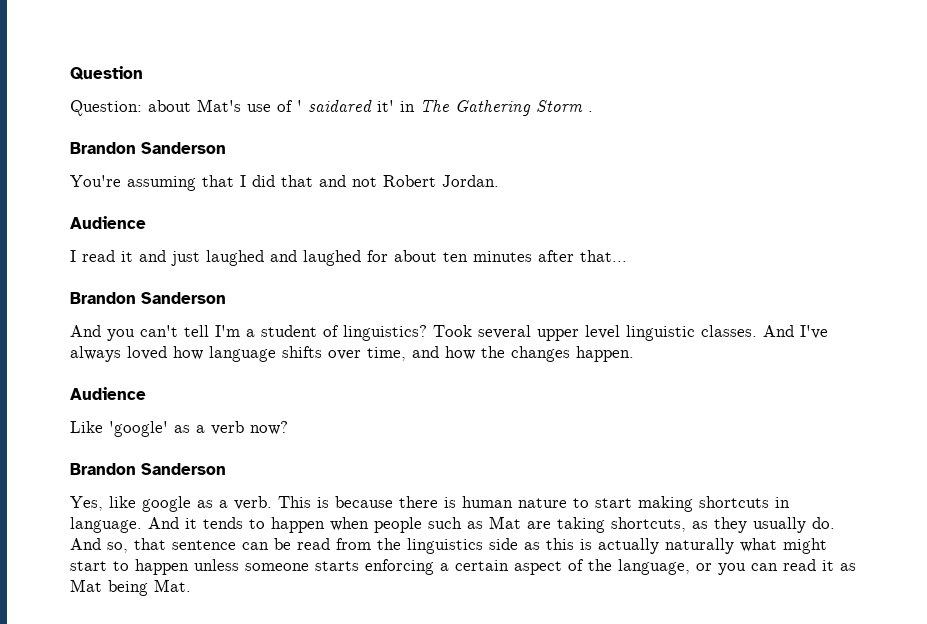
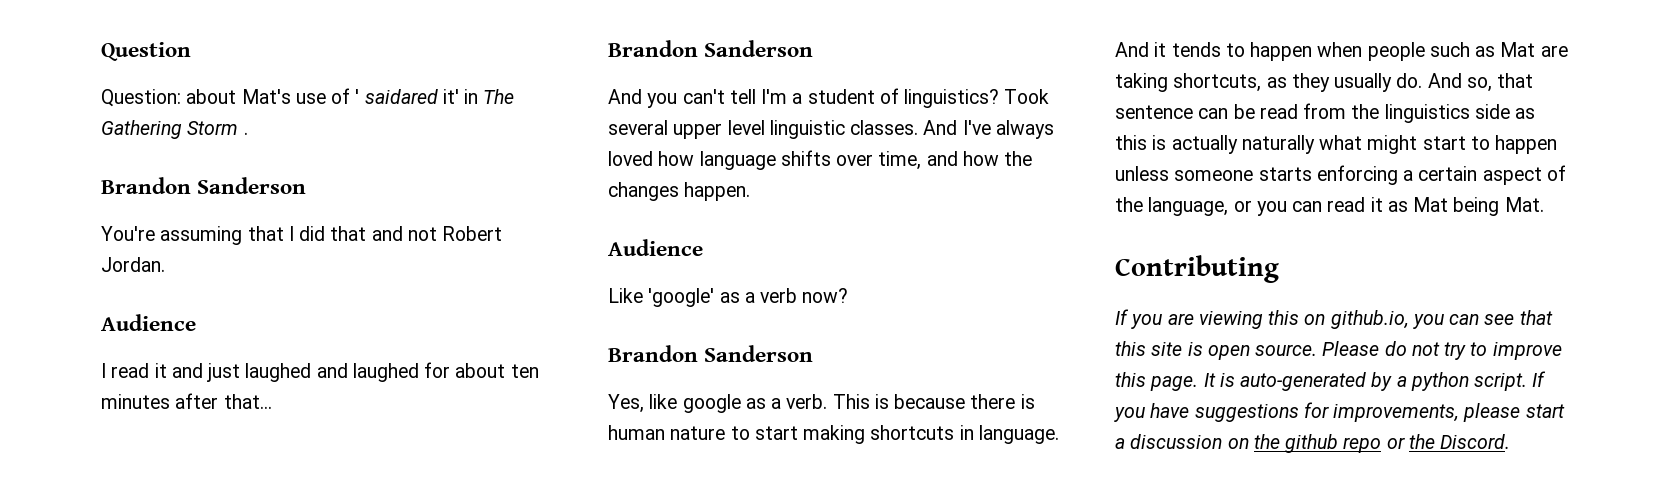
(191, 585) none -> [1115,255,1279,283] [1115,309,1553,329] [1115,341,1562,360] [1115,371,1547,391] [1114,402,1565,422] [1115,434,1511,453] // Contributing // If you are viewing this on github.io, you can see that this site is open source. Please do not try to improve this page. It is auto-generated by a python script. If you have suggestions for improvements, please start a discussion on the github repo or the Discord.

